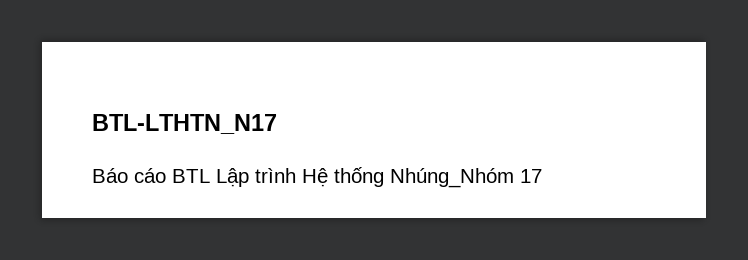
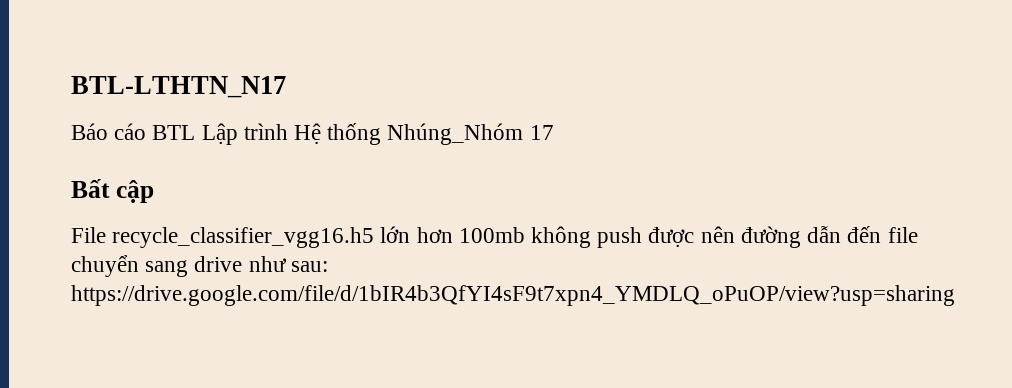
(542, 176) none -> [71,179,154,203] [71,226,918,248] [71,255,328,277] [71,285,955,306] // Bất cập // File recycle_classifier_vgg16.h5 lớn hơn 100mb không push được nên đường dẫn đến file chuyển sang drive như sau: https://drive.google.com/file/d/1bIR4b3QfYI4sF9t7xpn4_YMDLQ_oPuOP/view?usp=sharing

